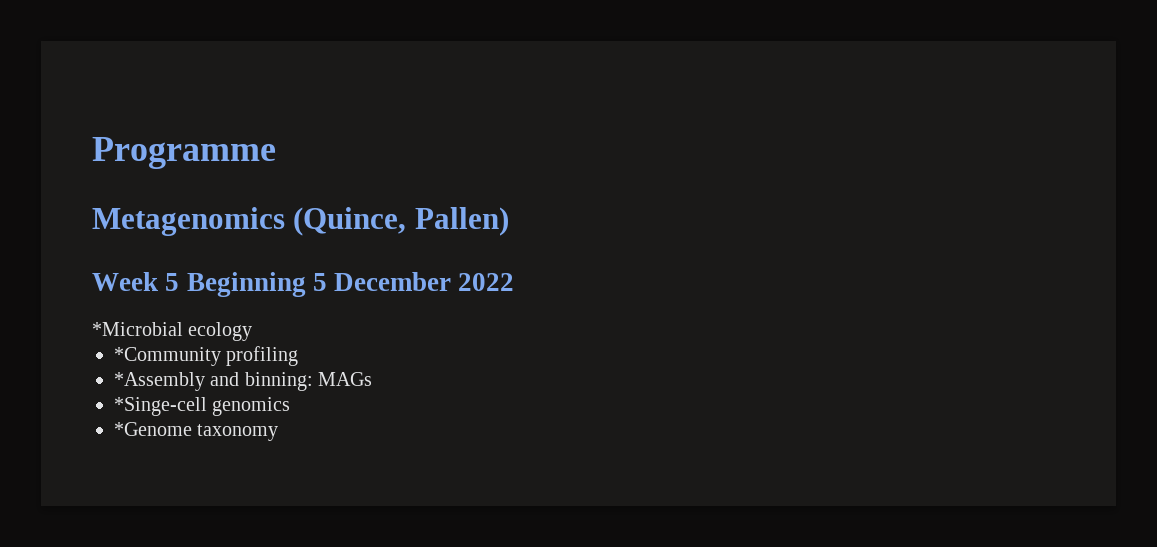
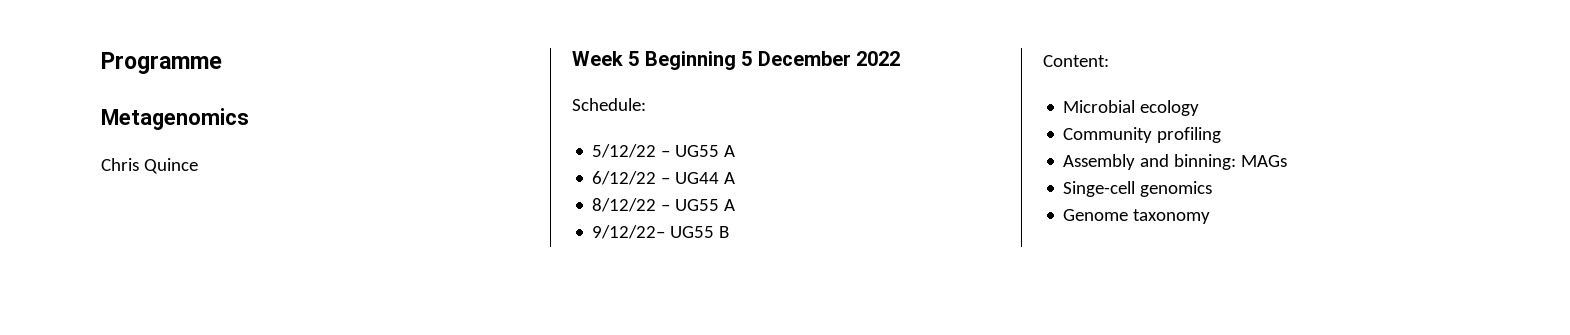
[293,207,509,236] (Quince, Pallen) -> [101,158,198,174] // Chris Quince
[92,322,183,336] *Microbial -> [572,98,646,111] [592,144,736,158] [592,171,736,185] [592,198,736,212] [592,225,730,239] [1043,55,1109,67] [1063,100,1136,113] Schedule: // 5/12/22 – UG55 A // 6/12/22 – UG44 A // 8/12/22 – UG55 A // 9/12/22– UG55 B // Content: // Microbial
[114,347,221,366] *Community -> [1063,127,1153,143] Community
[114,372,205,391] *Assembly -> [1063,154,1136,170] Assembly
[114,397,207,416] *Singe-cell -> [1063,181,1136,197] Singe-cell
[114,422,192,436] *Genome -> [1063,209,1129,221] Genome

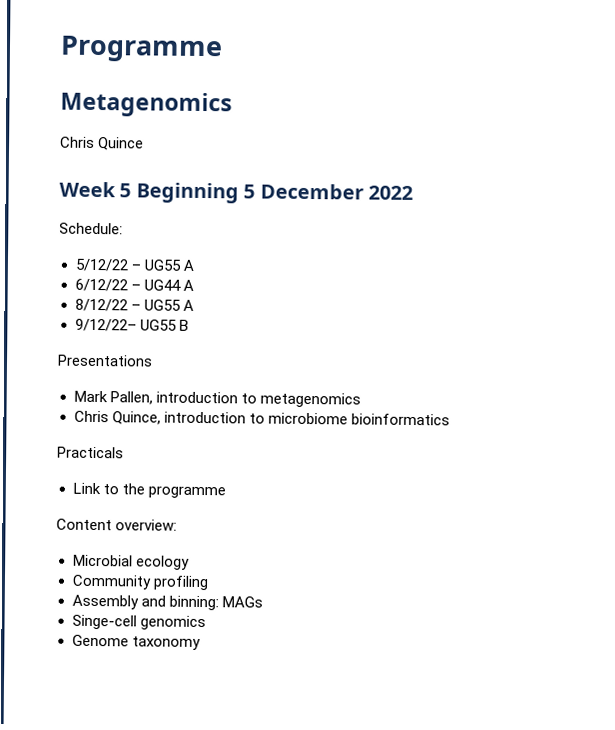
[1043,55,1109,67] Content: -> [57,354,153,367] [73,390,361,408] [73,410,450,426] [57,446,124,459] [72,482,226,499] [56,518,178,531] Presentations // Mark Pallen, introduction to metagenomics // Chris Quince, introduction to microbiome bioinformatics // Practicals // Link to the programme // Content overview:

